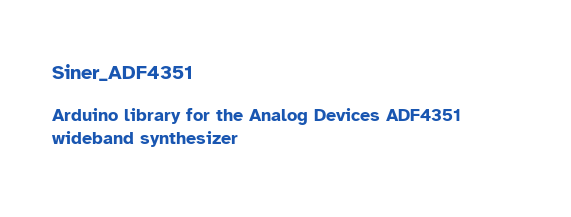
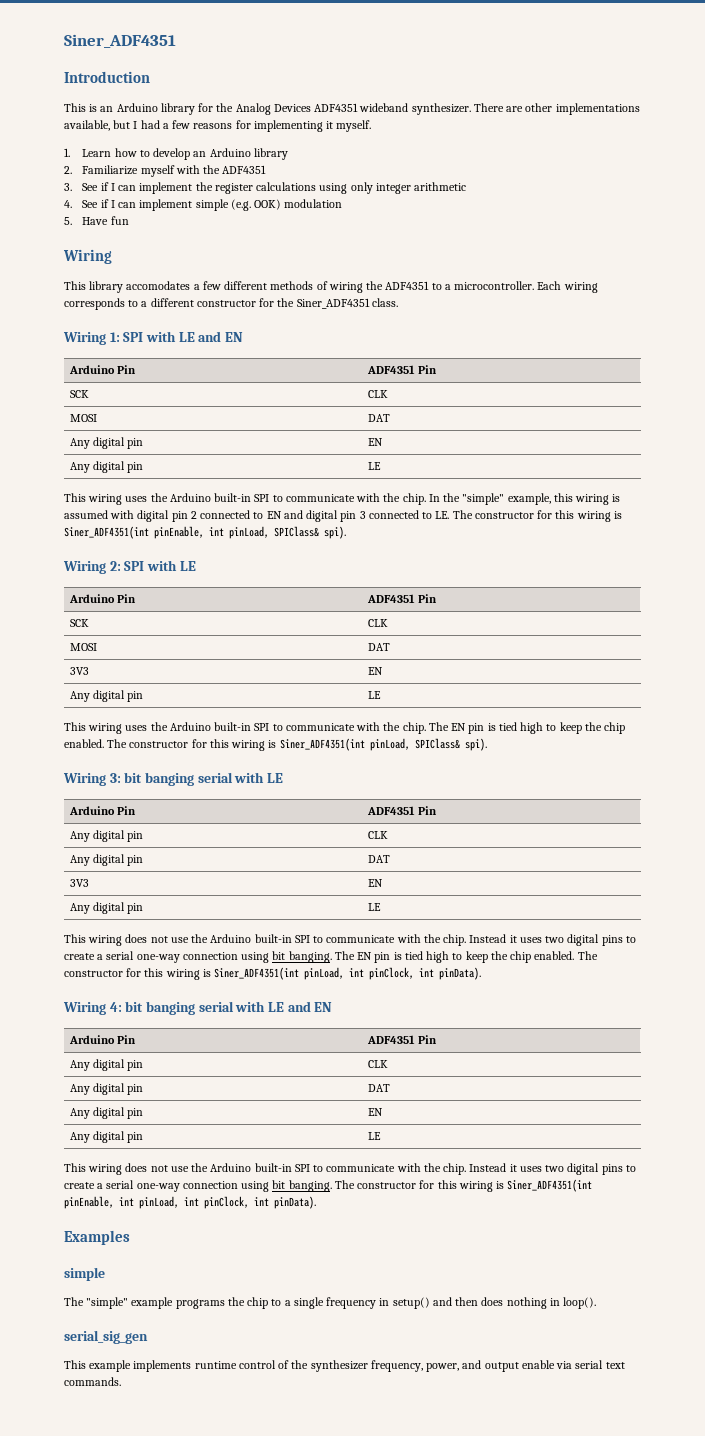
(193, 72) none -> [64,71,150,83] [64,103,114,112] Introduction // This is an
[140,131,238,147] synthesizer -> [411,103,640,115] [64,120,372,132] [64,148,288,160] [64,165,267,177] [64,182,467,194] [64,199,343,211] [64,216,129,225] [63,249,112,264] [64,281,598,293] [64,298,398,310] [63,331,243,345] [68,365,136,374] [366,365,437,374] [69,390,89,398] [367,390,388,398] [69,414,97,422] [367,414,390,422] [69,437,143,449] [367,438,383,446] [69,461,143,473] [367,462,381,470] [64,493,621,505] [64,510,622,522] [64,526,346,539] [63,560,196,574] [68,594,136,603] [366,594,437,603] [69,619,89,627] [367,619,388,627] [69,643,97,651] [367,643,390,651] [69,667,89,675] [367,667,383,675] [69,690,143,702] [367,691,381,699] [64,722,626,734] [64,738,487,751] [63,772,283,786] [68,806,136,815] [366,806,437,815] [69,830,143,842] [367,831,388,839] [69,854,143,866] [367,855,390,863] [69,879,89,887] [367,879,383,887] [69,902,143,914] [367,903,381,911] [64,934,636,946] [64,951,598,963] [64,967,482,980] [63,1001,333,1015] [68,1035,136,1044] [366,1035,437,1044] [69,1059,143,1071] [367,1060,388,1068] [69,1083,143,1095] [367,1084,390,1092] [69,1107,143,1119] [367,1108,383,1116] [69,1131,143,1143] [367,1132,381,1140] [64,1163,636,1175] [64,1179,593,1192] [64,1196,316,1209] [64,1230,130,1245] [64,1267,105,1281] [64,1297,597,1309] [64,1330,148,1344] [64,1360,625,1372] [64,1377,121,1386] synthesizer. There are other implementations available, but I had a few reasons for implementing it myself. // 1. Learn how to develop an Arduino library // 2. Familiarize myself with the ADF4351 // 3. See if I can implement the register calculations using only integer arithmetic // 4. See if I can implement simple (e.g. OOK) modulation // 5. Have fun // Wiring // This library accomodates a few different methods of wiring the ADF4351 to a microcontroller. Each wiring corresponds to a different constructor for the Siner_ADF4351 class. // Wiring 1: SPI with LE and EN // Arduino Pin | ADF4351 Pin // SCK | CLK // MOSI | DAT // Any digital pin | EN // Any digital pin | LE // This wiring uses the Arduino built-in SPI to communicate with the chip. In the "simple" example, this wiring is assumed with digital pin 2 connected to EN and digital pin 3 connected to LE. The constructor for this wiring is Siner_ADF4351(int pinEnable, int pinLoad, SPIClass& spi). // Wiring 2: SPI with LE // Arduino Pin | ADF4351 Pin // SCK | CLK // MOSI | DAT // 3V3 | EN // Any digital pin | LE // This wiring uses the Arduino built-in SPI to communicate with the chip. The EN pin is tied high to keep the chip enabled. The constructor for this wiring is Siner_ADF4351(int pinLoad, SPIClass& spi). // Wiring 3: bit banging serial with LE // Arduino Pin | ADF4351 Pin // Any digital pin | CLK // Any digital pin | DAT // 3V3 | EN // Any digital pin | LE // This wiring does not use the Arduino built-in SPI to communicate with the chip. Instead it uses two digital pins to create a serial one-way connection using bit banging. The EN pin is tied high to keep the chip enabled. The constructor for this wiring is Siner_ADF4351(int pinLoad, int pinClock, int pinData). // Wiring 4: bit banging serial with LE and EN // Arduino Pin | ADF4351 Pin // Any digital pin | CLK // Any digital pin | DAT // Any digital pin | EN // Any digital pin | LE // This wiring does not use the Arduino built-in SPI to communicate with the chip. Instead it uses two digital pins to create a serial one-way connection using bit banging. The constructor for this wiring is Siner_ADF4351(int pinEnable, int pinLoad, int pinClock, int pinData). // Examples // simple // The "simple" example programs the chip to a single frequency in setup() and then does nothing in loop(). // serial_sig_gen // This example implements runtime control of the synthesizer frequency, power, and output enable via serial text commands.

